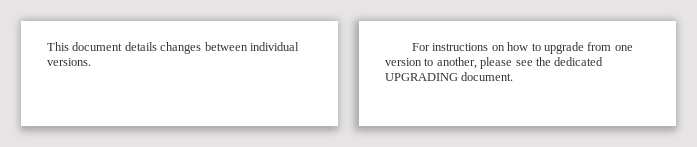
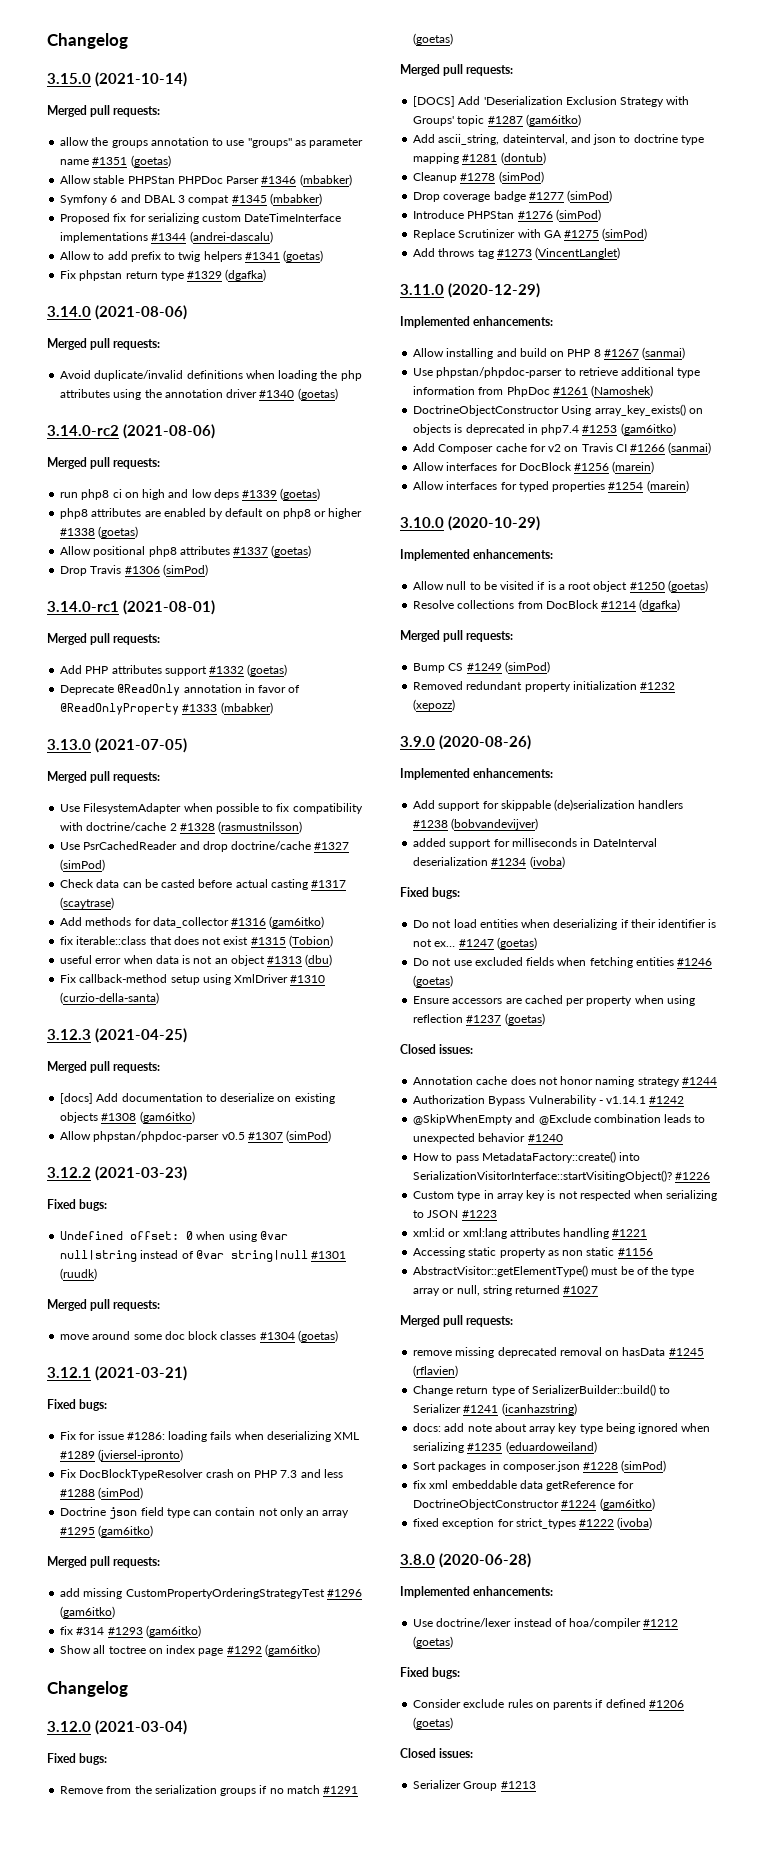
[47,42,299,54] [47,58,91,66] [412,42,633,54] [385,57,604,69] [385,72,514,81] This document details changes between individual versions. // For instructions on how to upgrade from one version to another, please see the dedicated UPGRADING document. -> [47,33,128,49] [47,72,188,87] [47,105,161,117] [60,137,364,148] [60,155,171,167] [60,174,352,186] [60,193,322,205] [60,213,342,224] [60,231,273,243] [60,250,324,262] [60,269,267,281] [47,305,188,320] [47,338,161,350] [60,370,362,381] [60,388,338,400] [47,424,216,439] [47,457,161,469] [60,488,321,500] [60,508,363,519] [60,526,139,538] [60,545,312,557] [60,564,208,576] [47,600,216,615] [47,633,161,645] [60,664,288,676] [60,684,301,696] [60,702,273,715] [47,738,188,753] [47,771,161,783] [60,803,363,814] [60,821,303,833] [60,841,350,852] [60,859,106,871] [60,879,347,890] [60,897,115,909] [60,916,325,928] [60,935,333,947] [60,954,333,966] [60,974,326,985] [60,992,160,1004] [47,1028,188,1043] [47,1061,161,1073] [60,1093,335,1104] [60,1111,195,1123] [60,1130,332,1142] [47,1166,188,1181] [47,1199,108,1211] [60,1231,288,1242] [60,1250,347,1262] [60,1268,98,1280] [47,1299,161,1311] [60,1330,338,1342] [47,1366,188,1381] [47,1399,108,1411] [60,1431,360,1442] [60,1449,184,1461] [60,1469,343,1480] [60,1487,144,1499] [60,1507,350,1519] [60,1525,154,1537] [47,1556,161,1568] [60,1588,362,1599] [60,1606,116,1618] [60,1625,201,1637] [60,1644,320,1656] [47,1681,128,1697] [47,1720,188,1735] [47,1753,108,1765] [60,1785,359,1796] [413,33,454,45] [400,64,514,76] [413,96,690,107] [413,114,581,126] [413,134,704,145] [413,152,546,164] [413,171,544,183] [413,190,613,202] [413,209,601,221] [413,228,648,240] [413,247,621,259] [400,283,541,298] [400,316,554,328] [413,347,686,359] [413,367,701,378] [413,385,654,397] [413,404,703,416] [413,423,676,435] [413,442,712,454] [413,461,655,473] [413,480,689,492] [400,516,541,531] [400,549,554,561] [413,580,708,592] [413,599,681,611] [400,630,514,642] [413,661,550,673] [413,681,676,692] [413,699,456,711] [400,735,532,750] [400,768,554,780] [413,799,684,811] [413,818,539,830] [413,838,658,849] [413,856,565,868] [400,887,461,899] [413,919,717,930] [413,937,537,949] [413,957,713,968] [413,975,454,987] [413,995,695,1006] [413,1013,545,1025] [400,1044,474,1054] [413,1076,717,1087] [413,1095,685,1106] [413,1114,706,1125] [413,1133,563,1144] [413,1151,641,1163] [413,1170,711,1182] [413,1190,718,1201] [413,1210,497,1218] [413,1228,648,1239] [413,1247,653,1258] [413,1265,695,1277] [413,1285,599,1296] [400,1315,514,1327] [413,1347,704,1358] [413,1365,459,1377] [413,1384,671,1396] [413,1403,577,1415] [413,1423,711,1434] [413,1441,597,1453] [413,1460,667,1472] [413,1480,635,1491] [413,1498,655,1510] [413,1517,653,1529] [400,1553,532,1568] [400,1586,554,1598] [413,1618,679,1629] [413,1636,454,1648] [400,1667,461,1679] [413,1699,684,1710] [413,1717,454,1729] [400,1748,474,1758] [413,1780,536,1791] Changelog // 3.15.0 (2021-10-14) // Merged pull requests: // allow the groups annotation to use "groups" as parameter name #1351 (goetas) // Allow stable PHPStan PHPDoc Parser #1346 (mbabker) // Symfony 6 and DBAL 3 compat #1345 (mbabker) // Proposed fix for serializing custom DateTimeInterface implementations #1344 (andrei-dascalu) // Allow to add prefix to twig helpers #1341 (goetas) // Fix phpstan return type #1329 (dgafka) // 3.14.0 (2021-08-06) // Merged pull requests: // Avoid duplicate/invalid definitions when loading the php attributes using the annotation driver #1340 (goetas) // 3.14.0-rc2 (2021-08-06) // Merged pull requests: // run php8 ci on high and low deps #1339 (goetas) // php8 attributes are enabled by default on php8 or higher #1338 (goetas) // Allow positional php8 attributes #1337 (goetas) // Drop Travis #1306 (simPod) // 3.14.0-rc1 (2021-08-01) // Merged pull requests: // Add PHP attributes support #1332 (goetas) // Deprecate @ReadOnly annotation in favor of @ReadOnlyProperty #1333 (mbabker) // 3.13.0 (2021-07-05) // Merged pull requests: // Use FilesystemAdapter when possible to fix compatibility with doctrine/cache 2 #1328 (rasmustnilsson) // Use PsrCachedReader and drop doctrine/cache #1327 (simPod) // Check data can be casted before actual casting #1317 (scaytrase) // Add methods for data_collector #1316 (gam6itko) // fix iterable::class that does not exist #1315 (Tobion) // useful error when data is not an object #1313 (dbu) // Fix callback-method setup using XmlDriver #1310 (curzio-della-santa) // 3.12.3 (2021-04-25) // Merged pull requests: // [docs] Add documentation to deserialize on existing objects #1308 (gam6itko) // Allow phpstan/phpdoc-parser v0.5 #1307 (simPod) // 3.12.2 (2021-03-23) // Fixed bugs: // Undefined offset: 0 when using @var null|string instead of @var string|null #1301 (ruudk) // Merged pull requests: // move around some doc block classes #1304 (goetas) // 3.12.1 (2021-03-21) // Fixed bugs: // Fix for issue #1286: loading fails when deserializing XML #1289 (jviersel-ipronto) // Fix DocBlockTypeResolver crash on PHP 7.3 and less #1288 (simPod) // Doctrine json field type can contain not only an array #1295 (gam6itko) // Merged pull requests: // add missing CustomPropertyOrderingStrategyTest #1296 (gam6itko) // fix #314 #1293 (gam6itko) // Show all toctree on index page #1292 (gam6itko) // Changelog // 3.12.0 (2021-03-04) // Fixed bugs: // Remove from the serialization groups if no match #1291 (goetas) // Merged pull requests: // [DOCS] Add 'Deserialization Exclusion Strategy with Groups' topic #1287 (gam6itko) // Add ascii_string, dateinterval, and json to doctrine type mapping #1281 (dontub) // Cleanup #1278 (simPod) // Drop coverage badge #1277 (simPod) // Introduce PHPStan #1276 (simPod) // Replace Scrutinizer with GA #1275 (simPod) // Add throws tag #1273 (VincentLanglet) // 3.11.0 (2020-12-29) // Implemented enhancements: // Allow installing and build on PHP 8 #1267 (sanmai) // Use phpstan/phpdoc-parser to retrieve additional type information from PhpDoc #1261 (Namoshek) // DoctrineObjectConstructor Using array_key_exists() on objects is deprecated in php7.4 #1253 (gam6itko) // Add Composer cache for v2 on Travis CI #1266 (sanmai) // Allow interfaces for DocBlock #1256 (marein) // Allow interfaces for typed properties #1254 (marein) // 3.10.0 (2020-10-29) // Implemented enhancements: // Allow null to be visited if is a root object #1250 (goetas) // Resolve collections from DocBlock #1214 (dgafka) // Merged pull requests: // Bump CS #1249 (simPod) // Removed redundant property initialization #1232 (xepozz) // 3.9.0 (2020-08-26) // Implemented enhancements: // Add support for skippable (de)serialization handlers #1238 (bobvandevijver) // added support for milliseconds in DateInterval deserialization #1234 (ivoba) // Fixed bugs: // Do not load entities when deserializing if their identifier is not ex… #1247 (goetas) // Do not use excluded fields when fetching entities #1246 (goetas) // Ensure accessors are cached per property when using reflection #1237 (goetas) // Closed issues: // Annotation cache does not honor naming strategy #1244 // Authorization Bypass Vulnerability - v1.14.1 #1242 // @SkipWhenEmpty and @Exclude combination leads to unexpected behavior #1240 // How to pass MetadataFactory::create() into SerializationVisitorInterface::startVisitingObject()? #1226 // Custom type in array key is not respected when serializing to JSON #1223 // xml:id or xml:lang attributes handling #1221 // Accessing static property as non static #1156 // AbstractVisitor::getElementType() must be of the type array or null, string returned #1027 // Merged pull requests: // remove missing deprecated removal on hasData #1245 (rflavien) // Change return type of SerializerBuilder::build() to Serializer #1241 (icanhazstring) // docs: add note about array key type being ignored when serializing #1235 (eduardoweiland) // Sort packages in composer.json #1228 (simPod) // fix xml embeddable data getReference for DoctrineObjectConstructor #1224 (gam6itko) // fixed exception for strict_types #1222 (ivoba) // 3.8.0 (2020-06-28) // Implemented enhancements: // Use doctrine/lexer instead of hoa/compiler #1212 (goetas) // Fixed bugs: // Consider exclude rules on parents if defined #1206 (goetas) // Closed issues: // Serializer Group #1213

